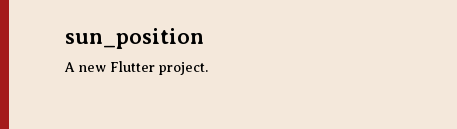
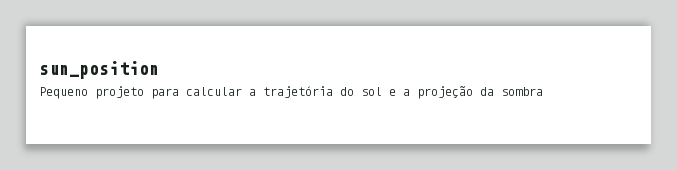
[64,61,208,75] A new Flutter project. -> [39,86,543,99] Pequeno projeto para calcular a trajetória do sol e a projeção da sombra

